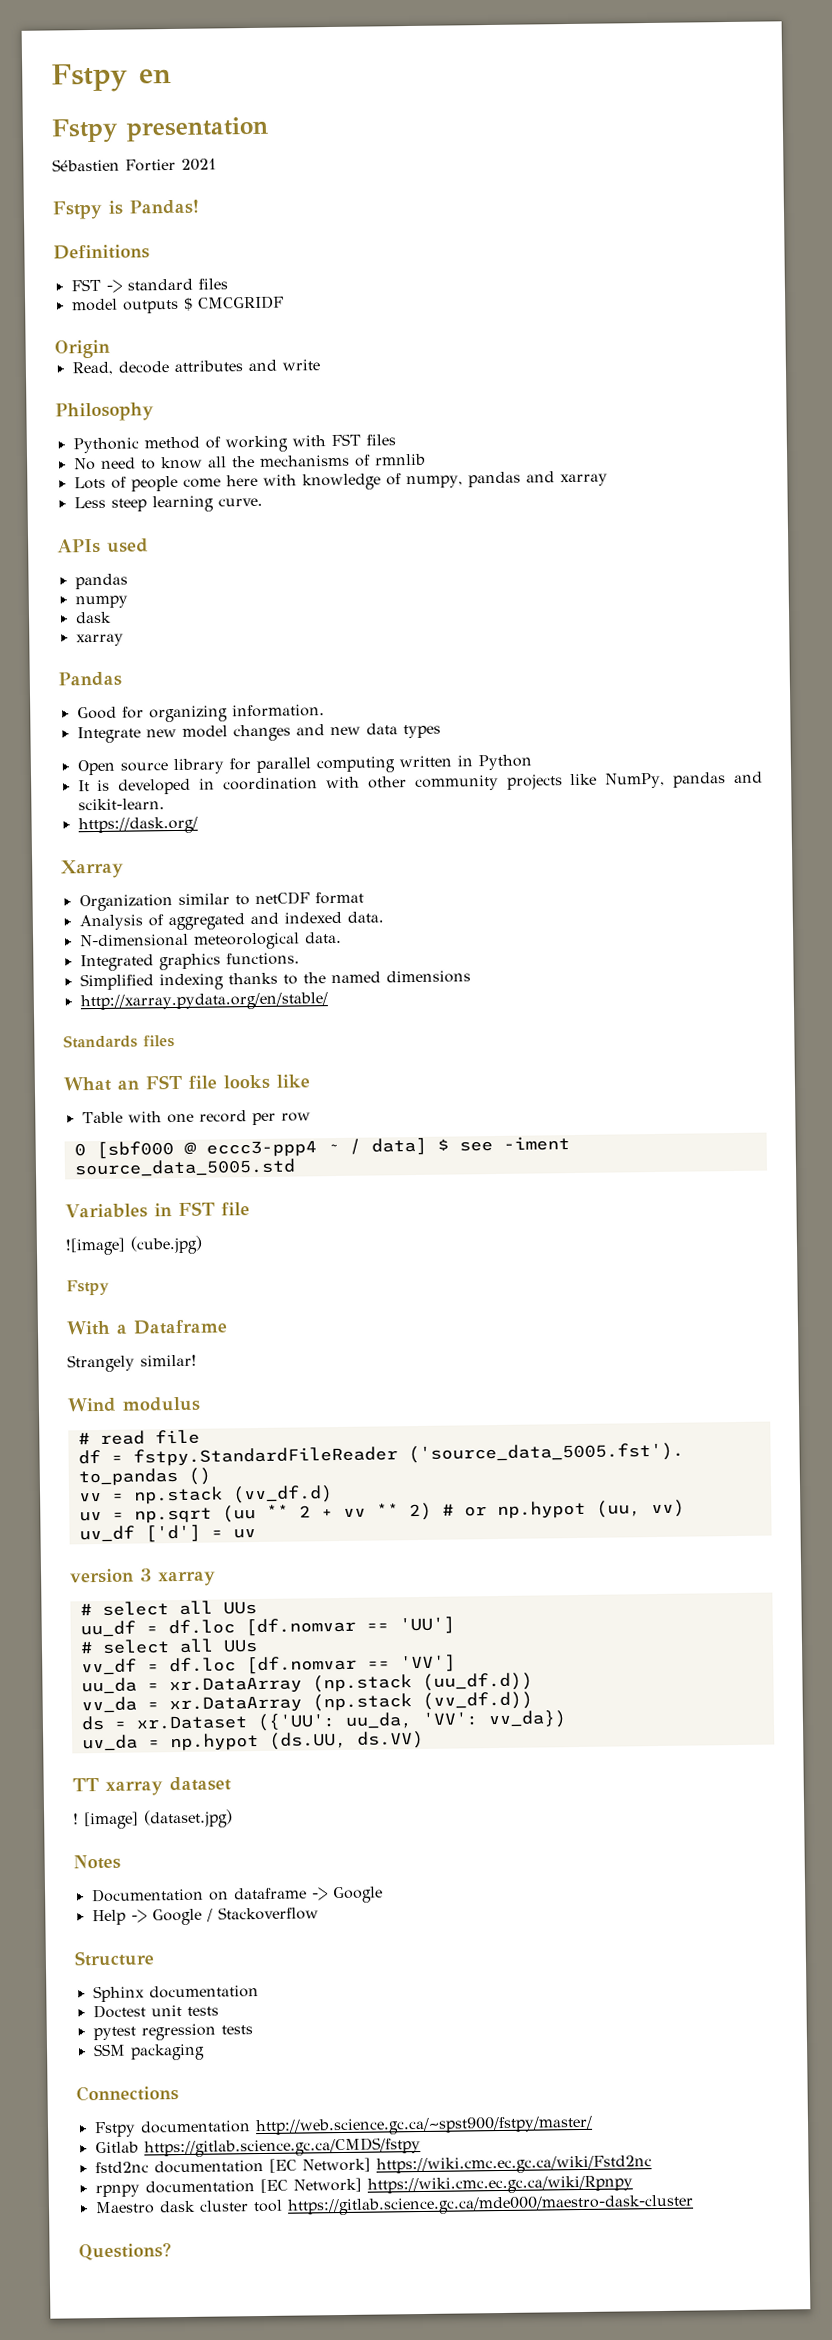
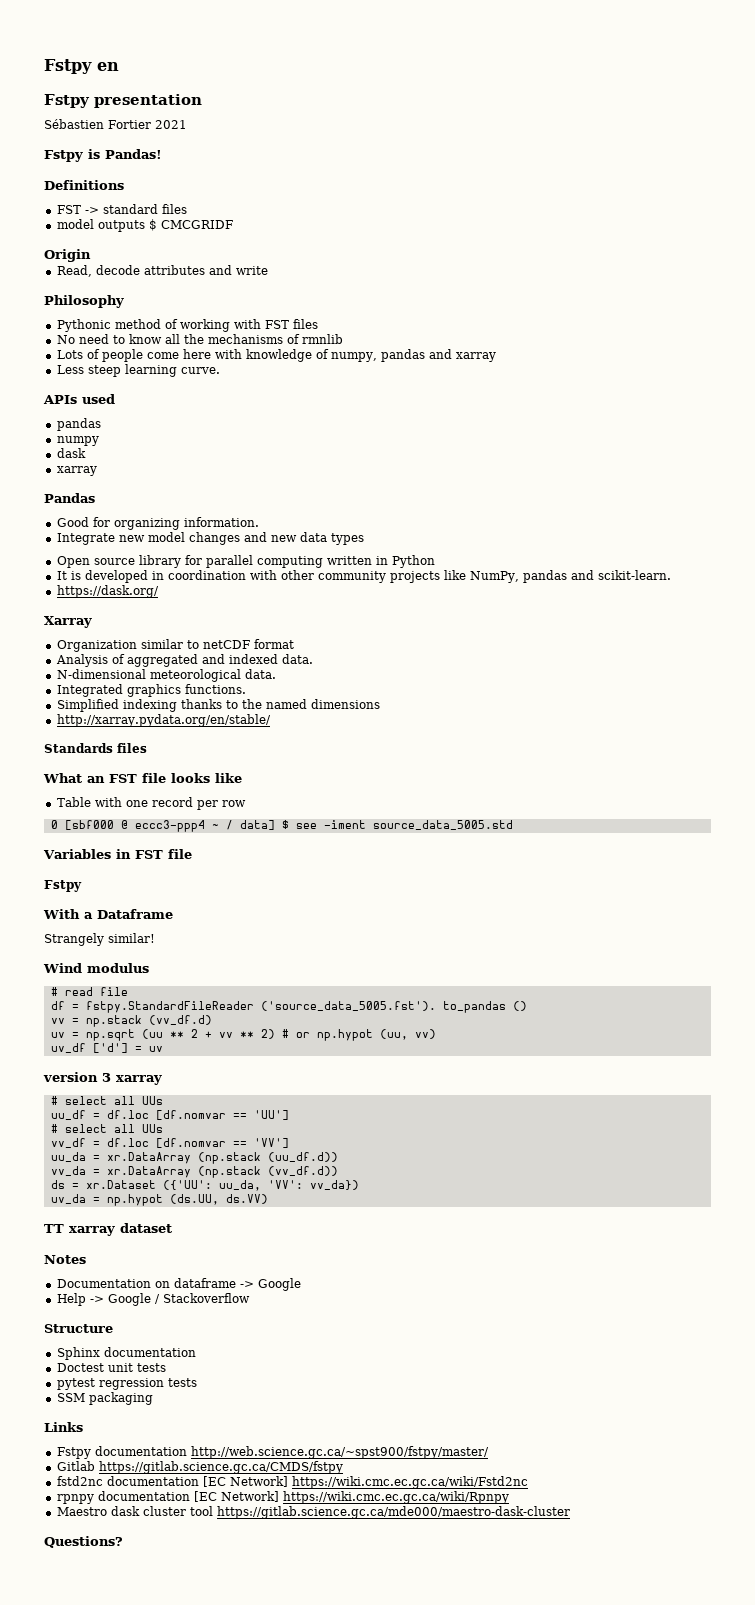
[65,1235,203,1256] // ![image] (cube.jpg) -> (192, 854) none
[73,1809,233,1830] // ! [image] (dataset.jpg) -> (172, 1228) none
[76,2085,179,2102] Connections -> [44,1422,83,1432] Links

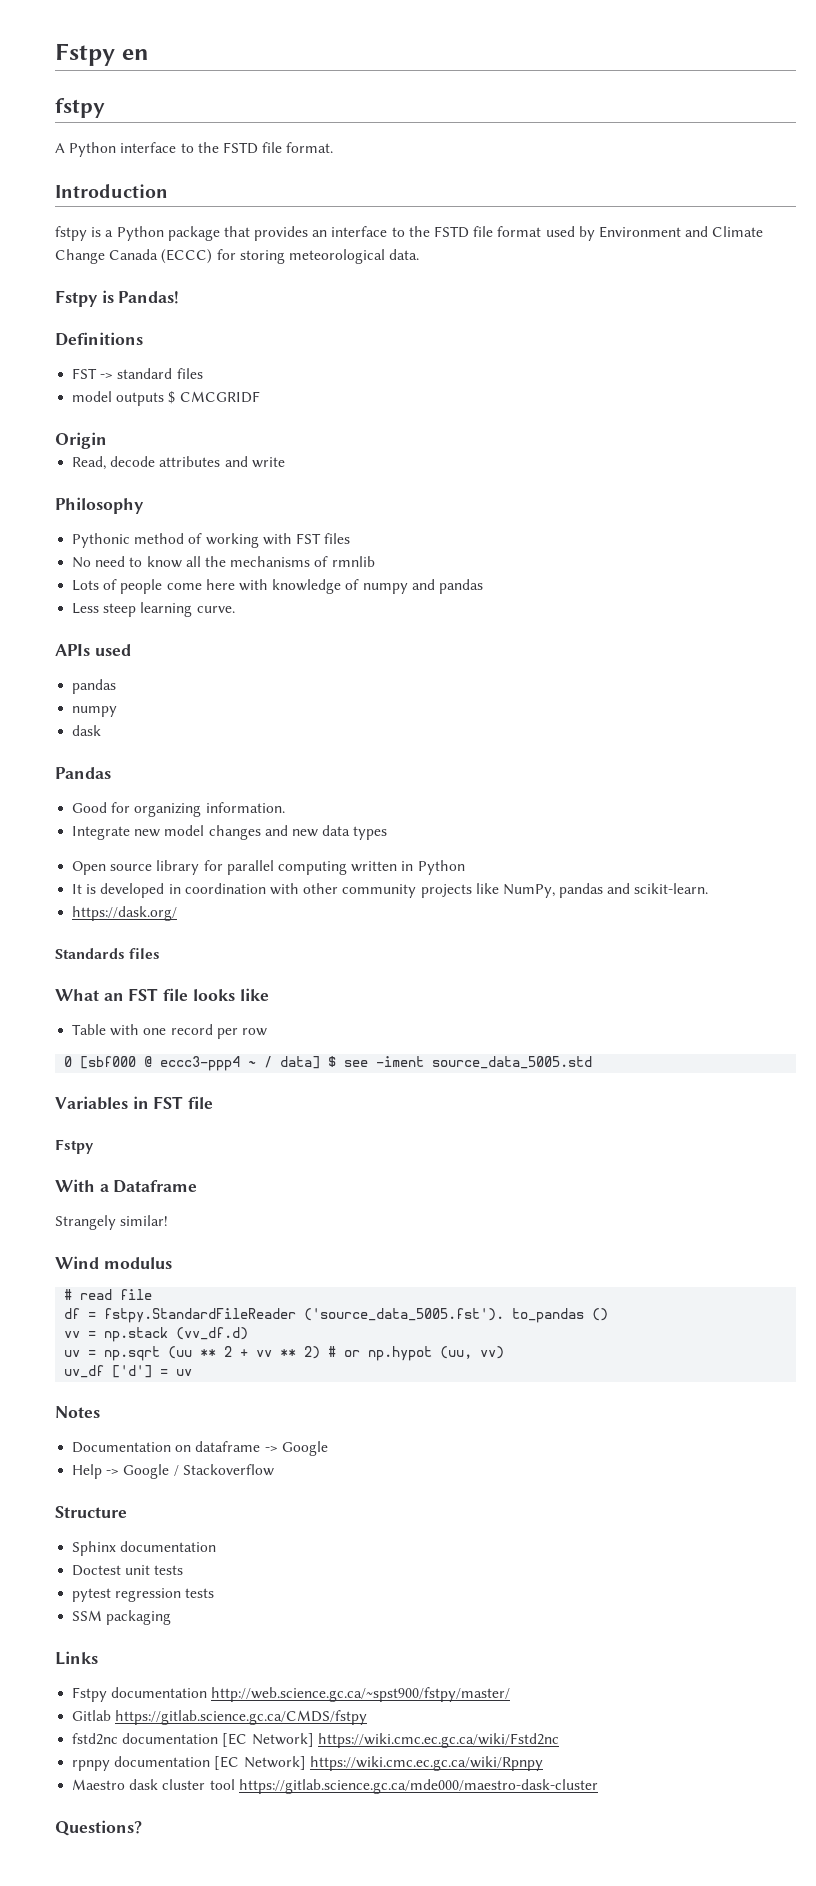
[44,94,202,108] [44,119,187,129] Fstpy presentation // Sébastien Fortier 2021 -> [55,98,105,118] [55,142,334,157] [55,184,168,198] [55,226,764,241] [55,249,420,264] fstpy // A Python interface to the FSTD file format. // Introduction // fstpy is a Python package that provides an interface to the FSTD file format used by Environment and Climate Change Canada (ECCC) for storing meteorological data.
[330,349,496,362] numpy, pandas and xarray -> [362,579,483,594] numpy and pandas
[56,466,97,476] // xarray -> (102, 730) none
[44,616,92,628] [56,639,294,652] [55,654,313,667] [56,669,276,682] [56,684,246,697] [56,699,380,712] [56,714,271,727] // Xarray // Organization similar to netCDF format // Analysis of aggregated and indexed data. // N-dimensional meteorological data. // Integrated graphics functions. // Simplified indexing thanks to the named dimensions // http://xarray.pydata.org/en/stable/ -> (178, 913) none
[43,1072,162,1085] [50,1096,163,1105] [50,1110,289,1120] [50,1124,163,1133] [50,1138,289,1148] [50,1152,338,1164] [50,1166,338,1178] [50,1180,359,1191] [50,1194,268,1206] [44,1223,172,1236] // version 3 xarray // # select all UUs // uu_df = df.loc [df.nomvar == 'UU'] // # select all UUs // vv_df = df.loc [df.nomvar == 'VV'] // uu_da = xr.DataArray (np.stack (uu_df.d)) // vv_da = xr.DataArray (np.stack (vv_df.d)) // ds = xr.Dataset ({'UU': uu_da, 'VV': vv_da}) // uv_da = np.hypot (ds.UU, ds.VV) // TT xarray dataset -> (193, 1372) none

